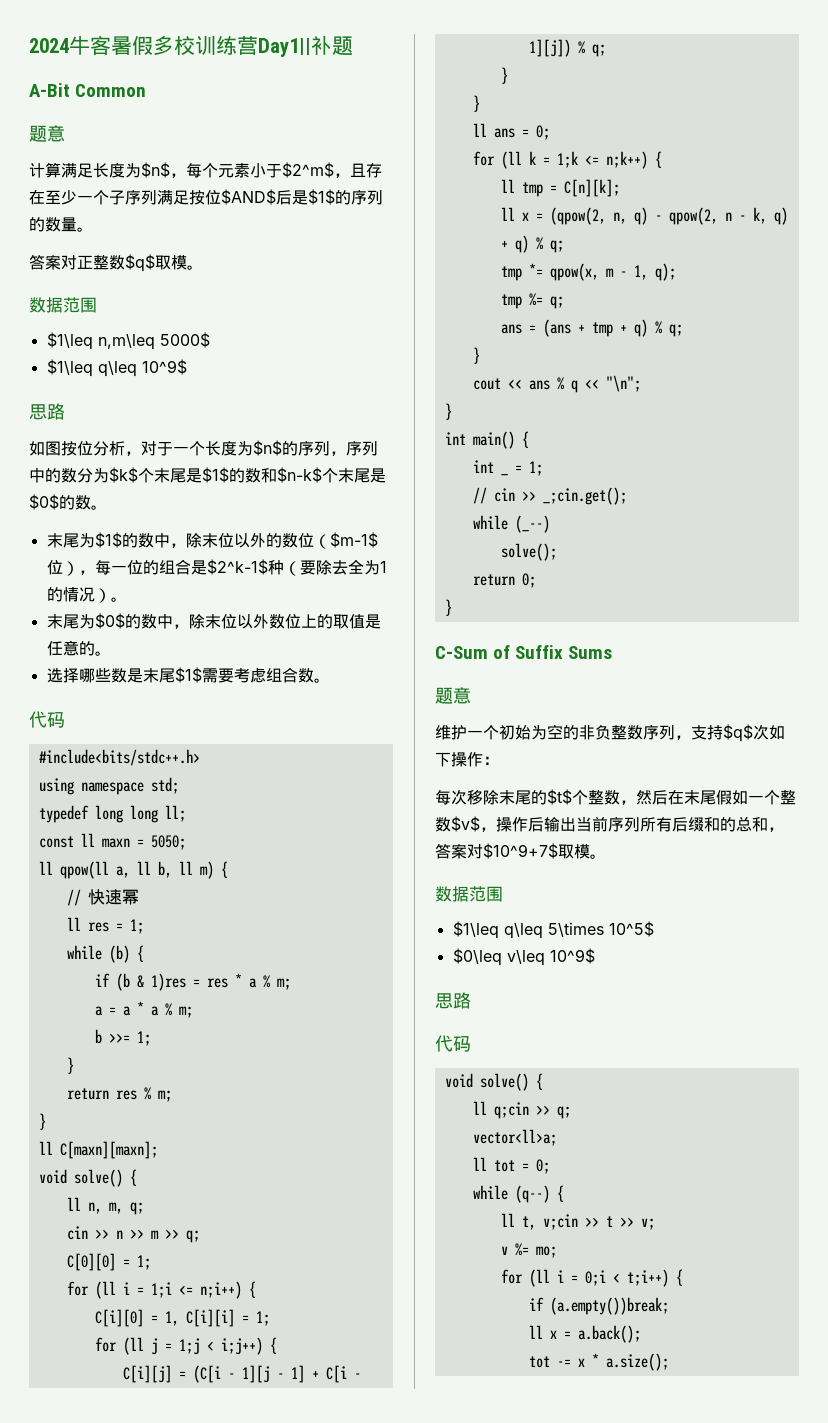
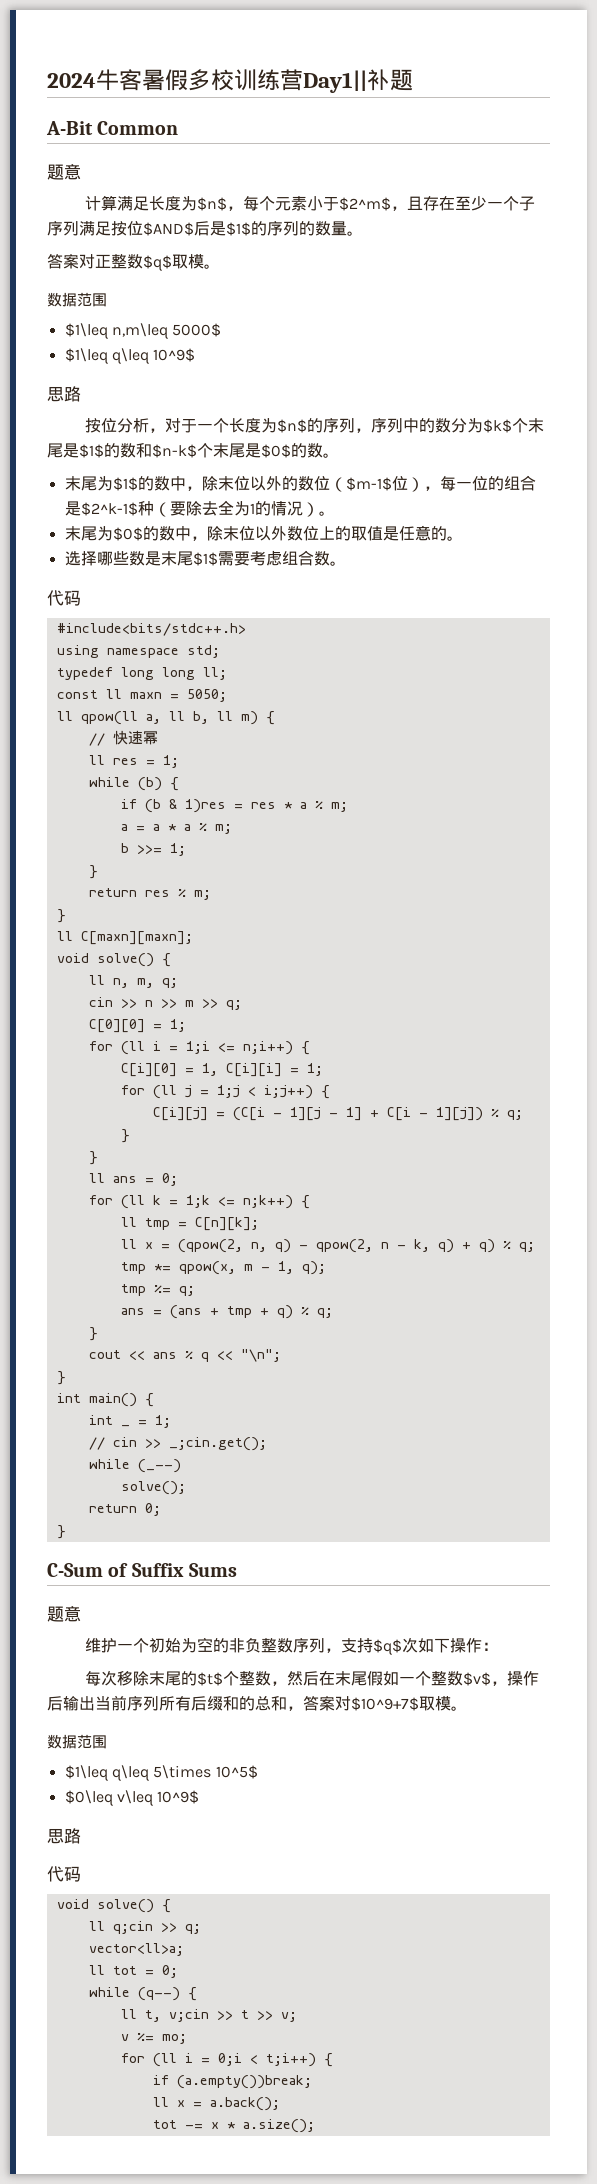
[29,441,61,456] 如图 -> (81, 394) none

